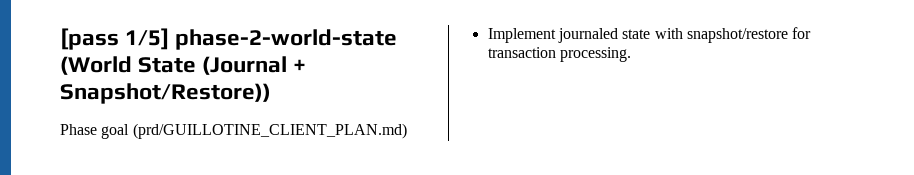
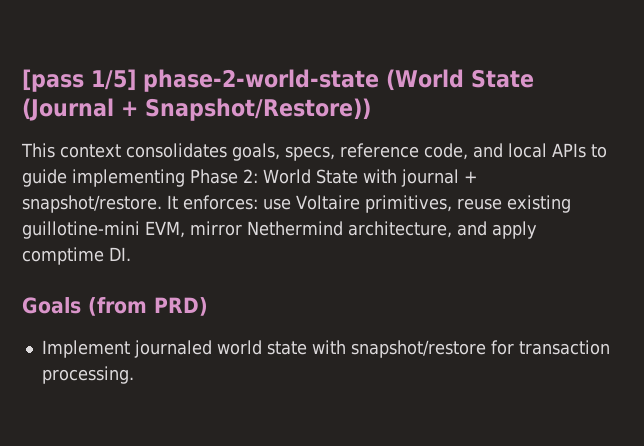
[60,123,407,139] Phase goal (prd/GUILLOTINE_CLIENT_PLAN.md) -> [21,143,607,161] [22,169,478,187] [22,195,571,213] [22,221,537,239] [22,247,131,265] [22,297,208,316] This context consolidates goals, specs, reference code, and local APIs to guide implementing Phase 2: World State with journal + snapshot/restore. It enforces: use Voltaire primitives, reuse existing guillotine-mini EVM, mirror Nethermind architecture, and apply comptime DI. // Goals (from PRD)
(618, 35) none -> [216,340,262,355] world

